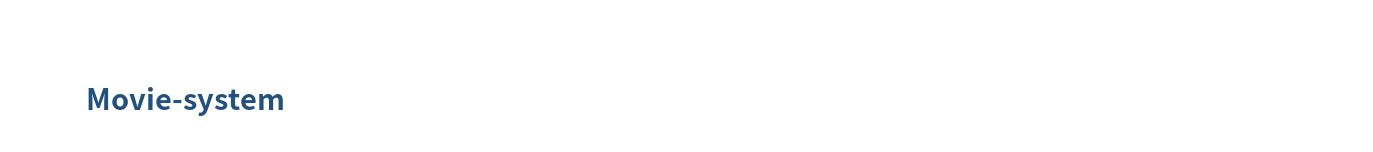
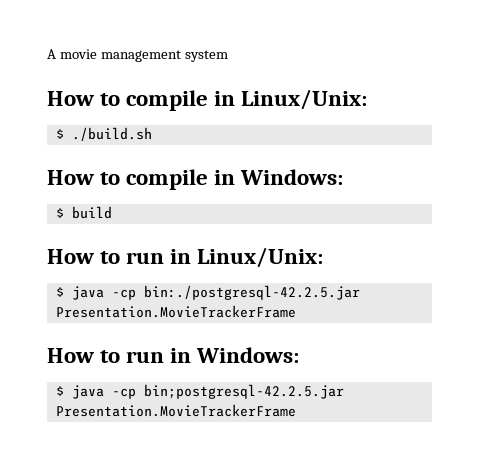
[86,87,285,116] Movie-system -> [47,49,228,62] [47,89,368,111] [55,127,152,141] [47,169,344,190] [55,206,112,219] [47,247,324,268] [55,285,360,300] [55,305,296,318] [47,347,300,363] [55,384,344,399] [55,404,296,417] A movie management system // How to compile in Linux/Unix: // $ ./build.sh // How to compile in Windows: // $ build // How to run in Linux/Unix: // $ java -cp bin:./postgresql-42.2.5.jar Presentation.MovieTrackerFrame // How to run in Windows: // $ java -cp bin;postgresql-42.2.5.jar Presentation.MovieTrackerFrame

